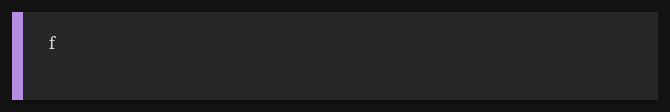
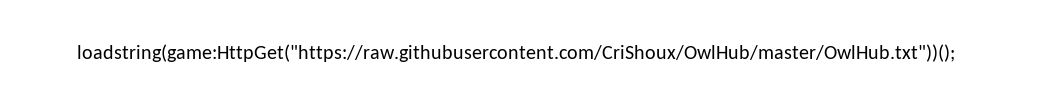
[49,36,57,49] f -> [77,44,955,62] loadstring(game:HttpGet("https://raw.githubusercontent.com/CriShoux/OwlHub/master/OwlHub.txt"))();

